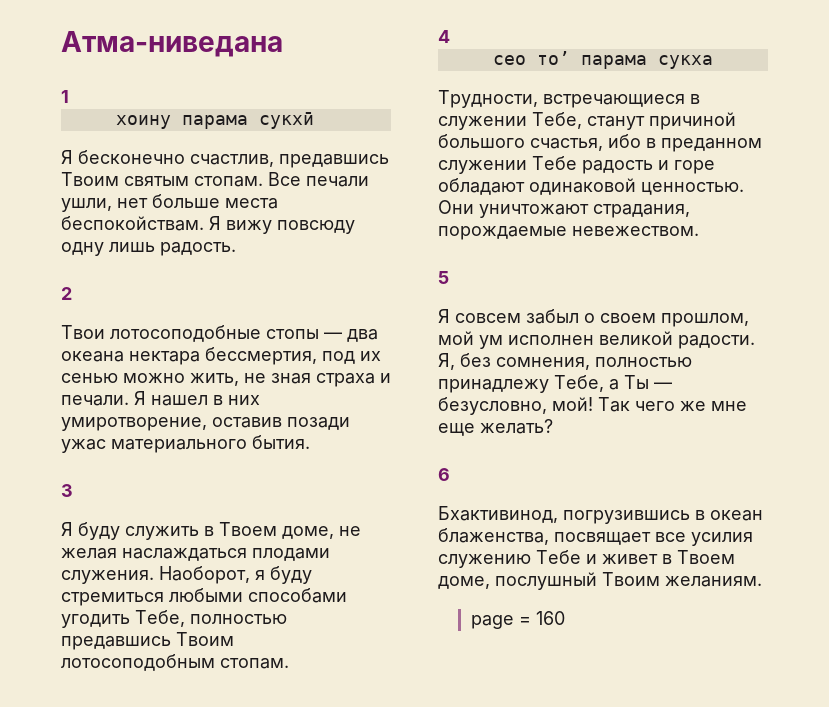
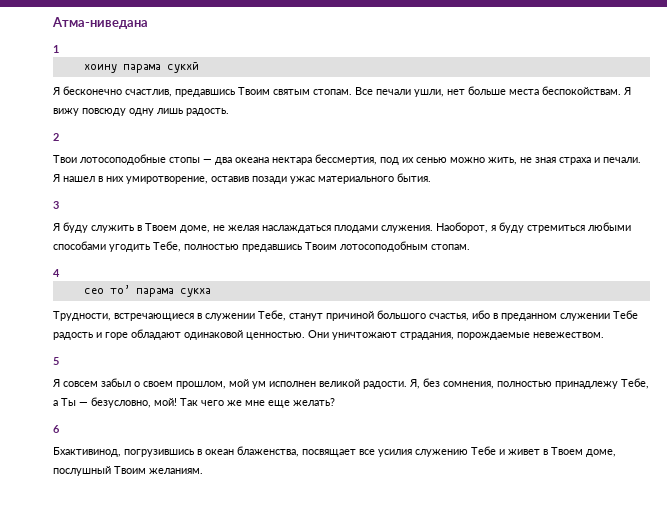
[470,611,565,629] // page = 160 -> (203, 471) none

